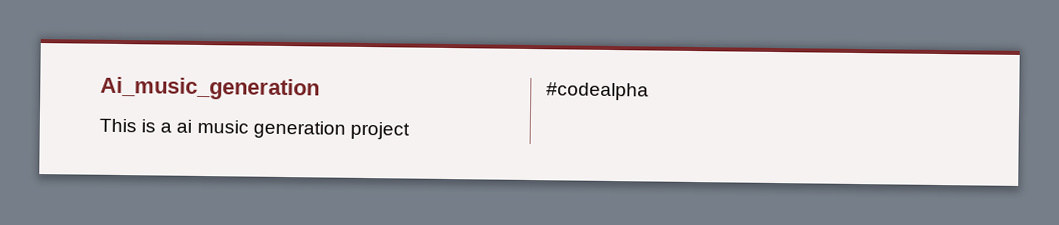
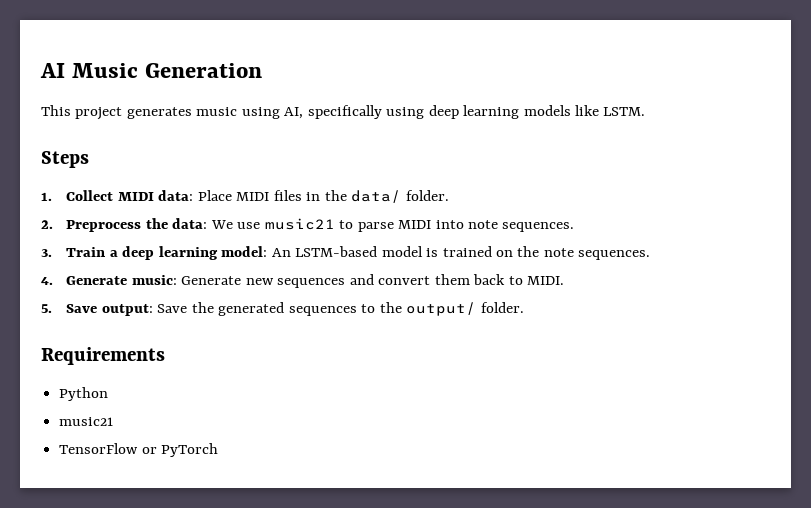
[100,76,320,101] [99,118,410,140] [546,82,649,101] Ai_music_generation // This is a ai music generation project #codealpha -> [40,63,263,78] [41,105,646,120] [41,151,89,168] [41,190,449,203] [41,218,575,232] [41,246,651,260] [41,274,565,288] [41,302,524,316] [41,347,165,365] [59,387,109,401] [59,417,114,426] [59,443,219,457] AI Music Generation // This project generates music using AI, specifically using deep learning models like LSTM. // Steps // 1. Collect MIDI data: Place MIDI files in the data/ folder. // 2. Preprocess the data: We use music21 to parse MIDI into note sequences. // 3. Train a deep learning model: An LSTM-based model is trained on the note sequences. // 4. Generate music: Generate new sequences and convert them back to MIDI. // 5. Save output: Save the generated sequences to the output/ folder. // Requirements // Python // music21 // TensorFlow or PyTorch

